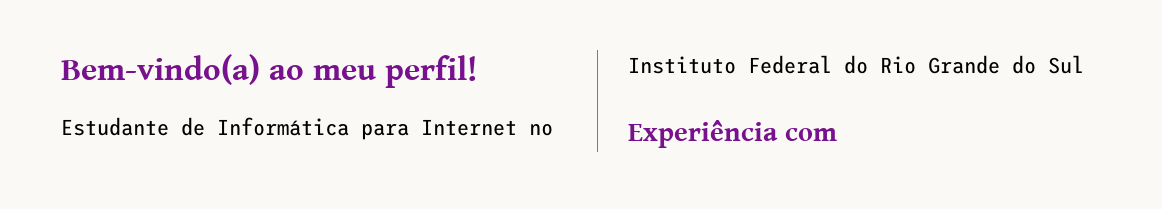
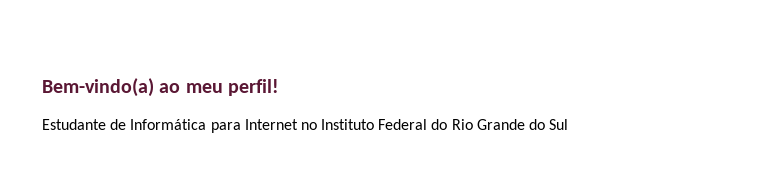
[628,120,837,148] // Experiência com -> (569, 124) none

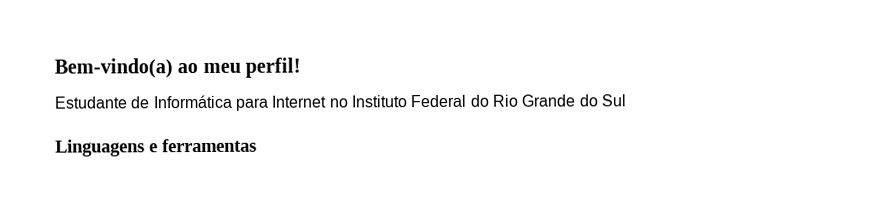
(569, 124) none -> [55,138,257,157] // Linguagens e ferramentas

